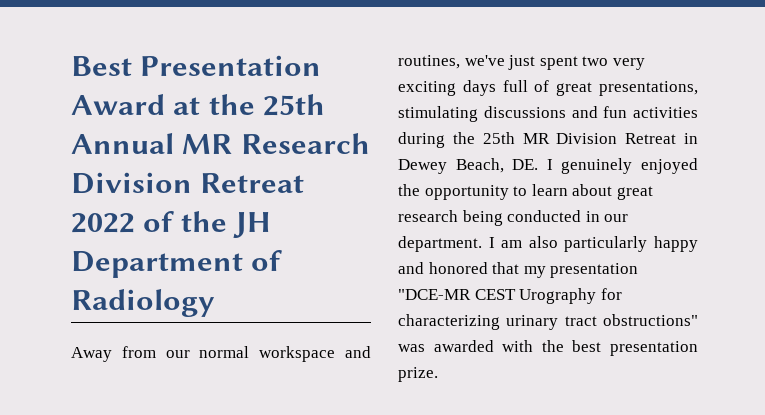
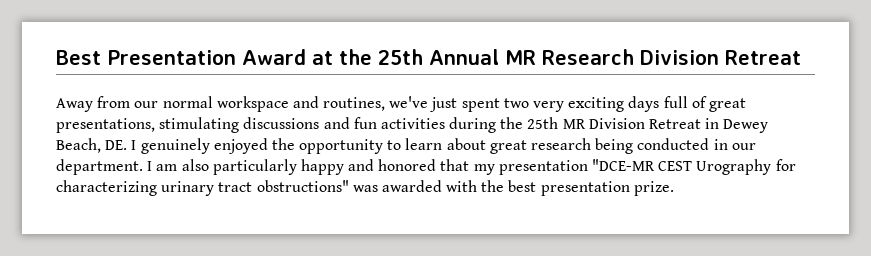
[71,211,272,238] [71,250,283,278] [71,289,215,317] 2022 of the JH Department of Radiology -> (801, 57) none

